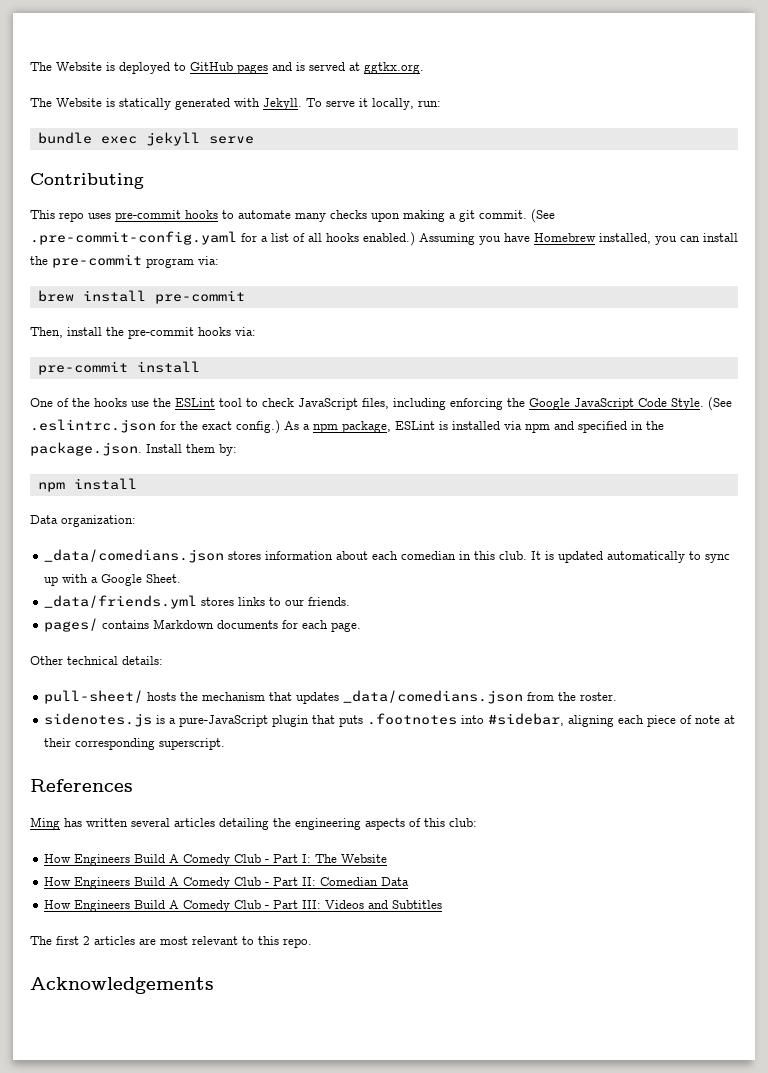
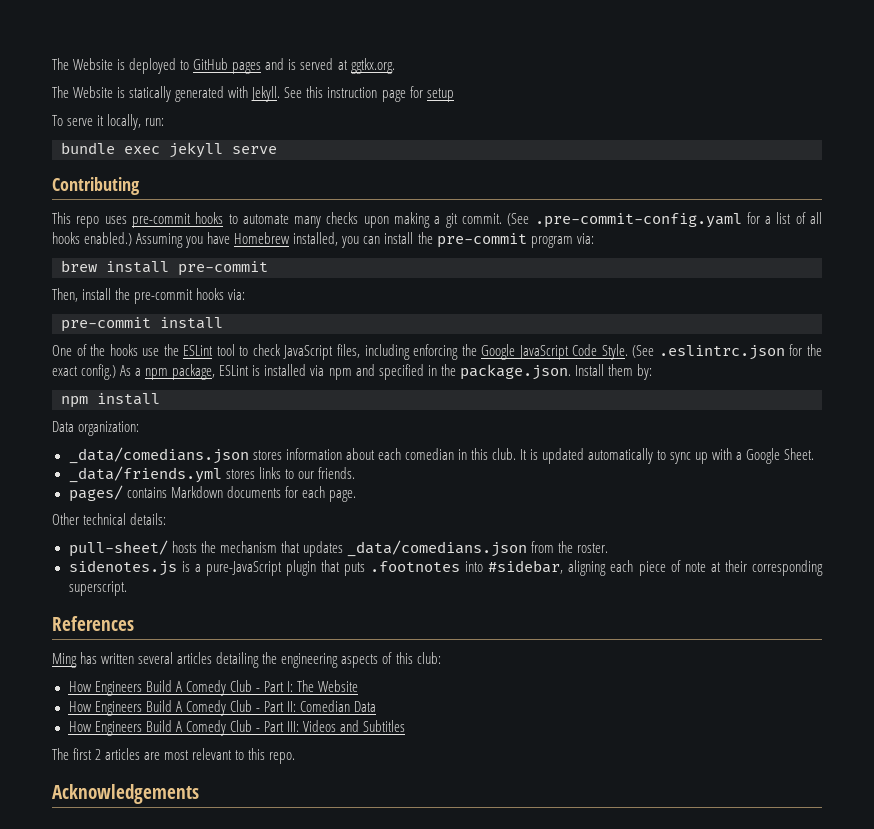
(302, 104) none -> [284,86,454,102] See this instruction page for setup //

